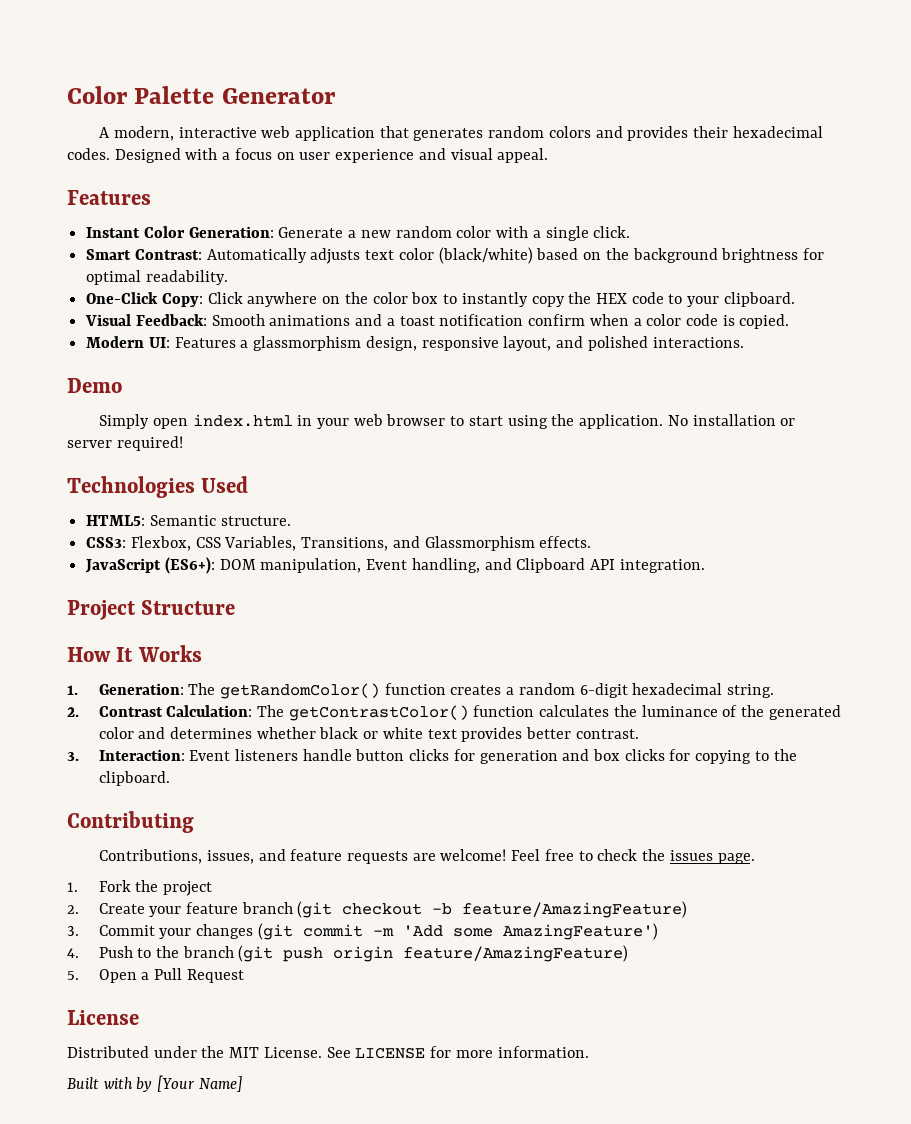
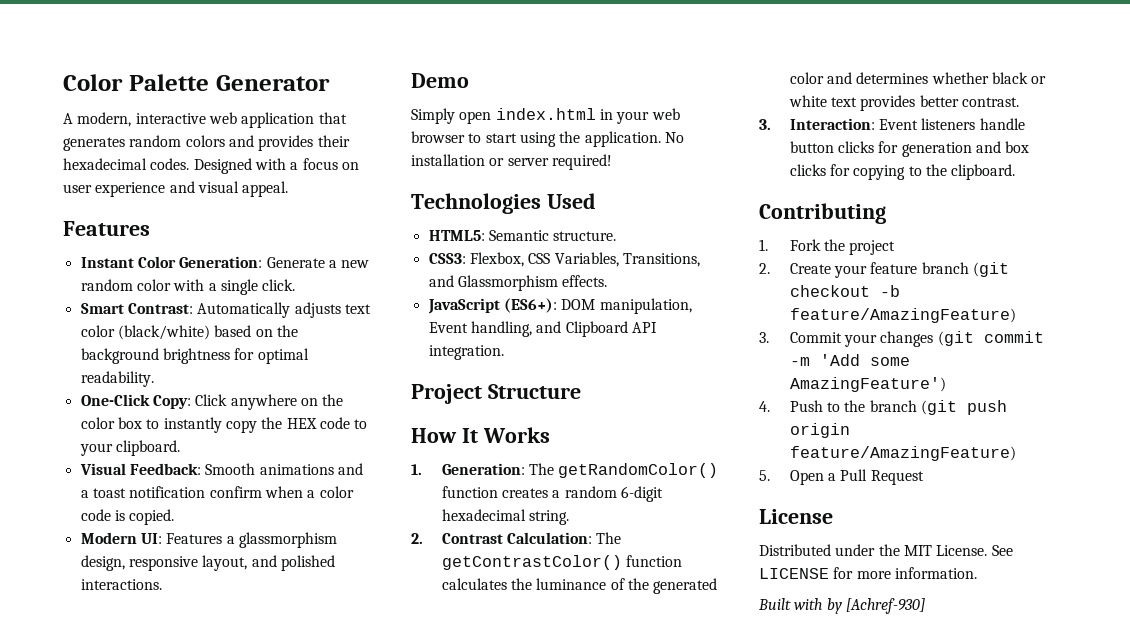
[99,849,755,864] // Contributions, issues, and feature requests are welcome! Feel free to check the issues page. -> (886, 213) none
[157,1075,242,1092] [Your Name] -> [845,598,925,614] [Achref-930]

